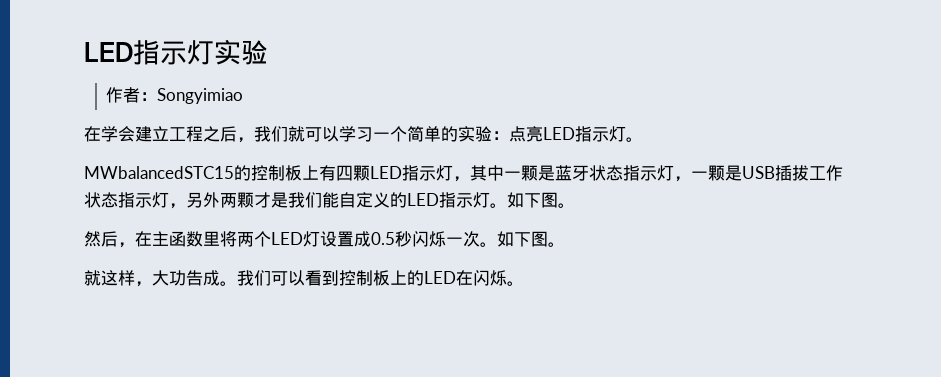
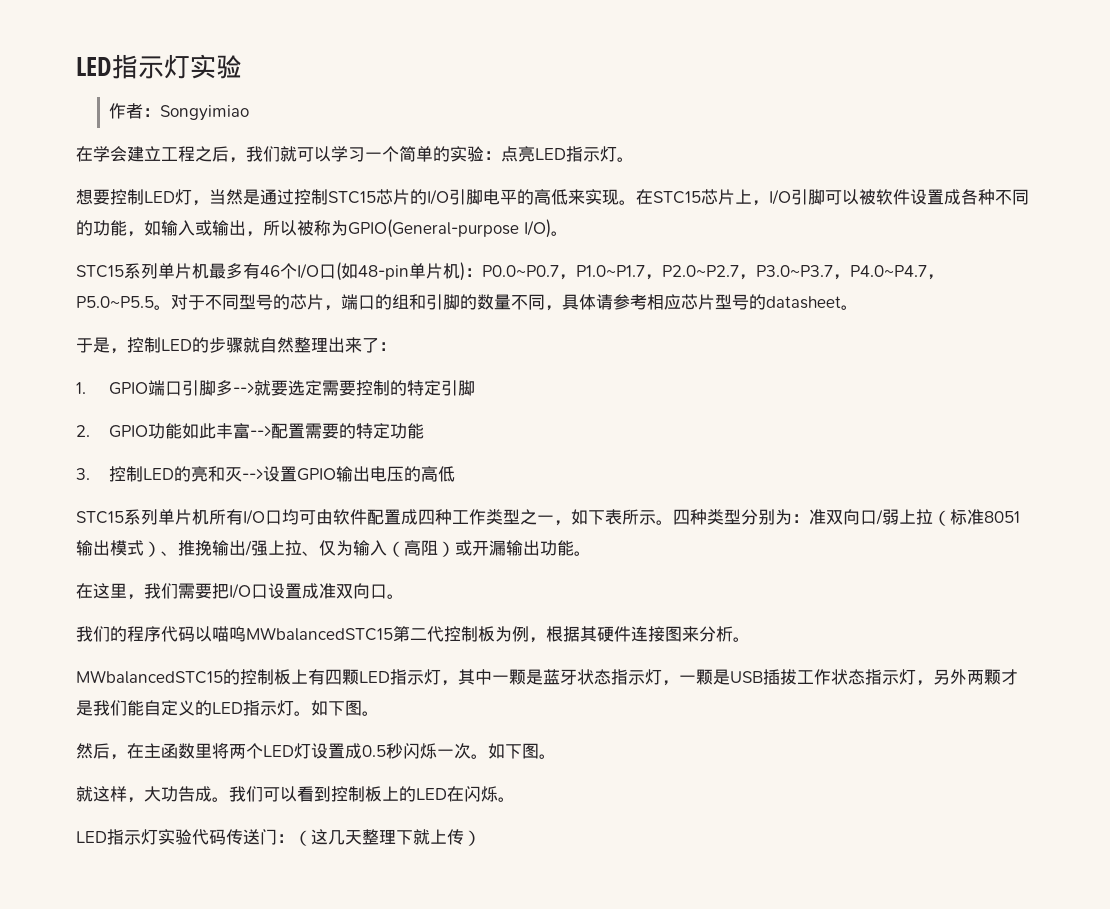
(643, 139) none -> [76,189,1029,206] [76,219,568,238] [76,262,944,281] [76,294,858,311] [76,337,396,354] [76,380,475,396] [76,423,424,439] [76,466,455,482] [76,509,1020,526] [76,540,591,557] [76,583,404,600] [76,626,750,643] // 想要控制LED灯，当然是通过控制STC15芯片的I/O引脚电平的高低来实现。在STC15芯片上，I/O引脚可以被软件设置成各种不同的功能，如输入或输出，所以被称为GPIO(General-purpose I/O)。 // STC15系列单片机最多有46个I/O口(如48-pin单片机)：P0.0~P0.7，P1.0~P1.7，P2.0~P2.7，P3.0~P3.7，P4.0~P4.7，P5.0~P5.5。对于不同型号的芯片，端口的组和引脚的数量不同，具体请参考相应芯片型号的datasheet。 // 于是，控制LED的步骤就自然整理出来了： // 1. GPIO端口引脚多-->就要选定需要控制的特定引脚 // 2. GPIO功能如此丰富-->配置需要的特定功能 // 3.控制LED的亮和灭-->设置GPIO输出电压的高低 // STC15系列单片机所有I/O口均可由软件配置成四种工作类型之一，如下表所示。四种类型分别为：准双向口/弱上拉（标准8051输出模式）、推挽输出/强上拉、仅为输入（高阻）或开漏输出功能。 // 在这里，我们需要把I/O口设置成准双向口。 // 我们的程序代码以喵呜MWbalancedSTC15第二代控制板为例，根据其硬件连接图来分析。
(524, 283) none -> [76,829,481,846] // LED指示灯实验代码传送门：（这几天整理下就上传）

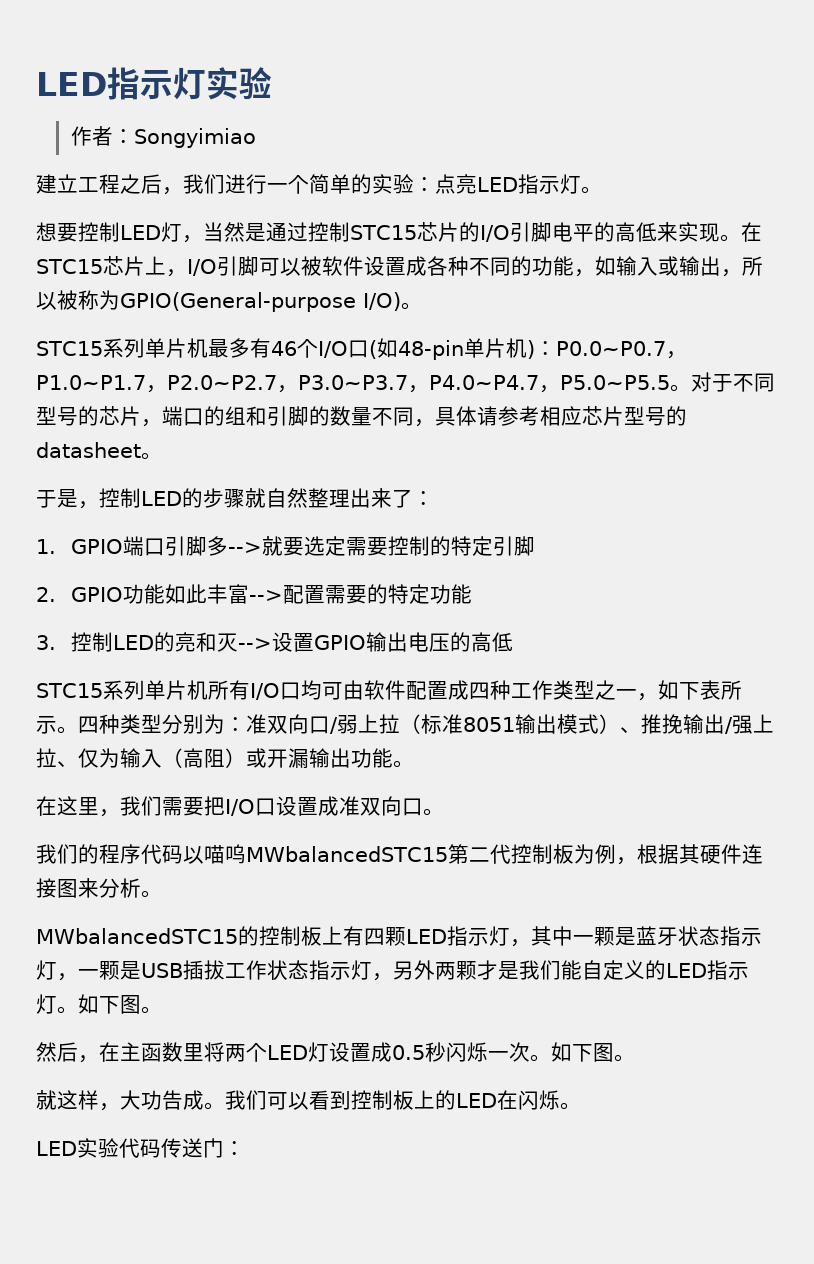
[76,146,127,162] 在学会 -> (256, 138) none
[280,146,365,162] 就可以学习 -> [225,174,267,194] 进行
[107,829,158,845] 指示灯 -> (77, 1148) none
[294,829,481,846] （这几天整理下就上传） -> (245, 1148) none

